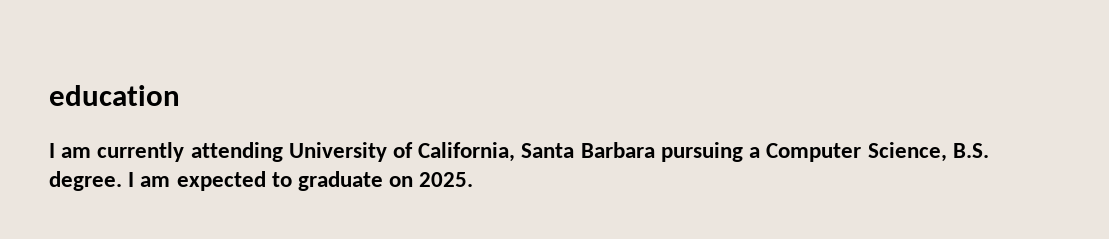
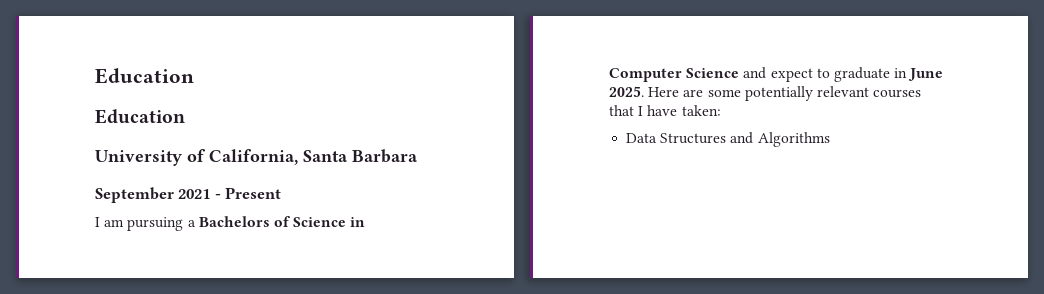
[49,85,180,106] [49,142,283,162] education // I am currently attending -> [95,68,194,84] [95,109,185,124] Education // Education //
[660,142,989,162] [49,171,474,191] pursuing a Computer Science, B.S. degree. I am expected to graduate on 2025. -> [95,187,282,203] [95,216,366,231] [609,67,944,82] [609,86,922,101] [609,105,721,116] [626,132,830,147] // September 2021 - Present // I am pursuing a Bachelors of Science in Computer Science and expect to graduate in June 2025. Here are some potentially relevant courses that I have taken: // Data Structures and Algorithms

